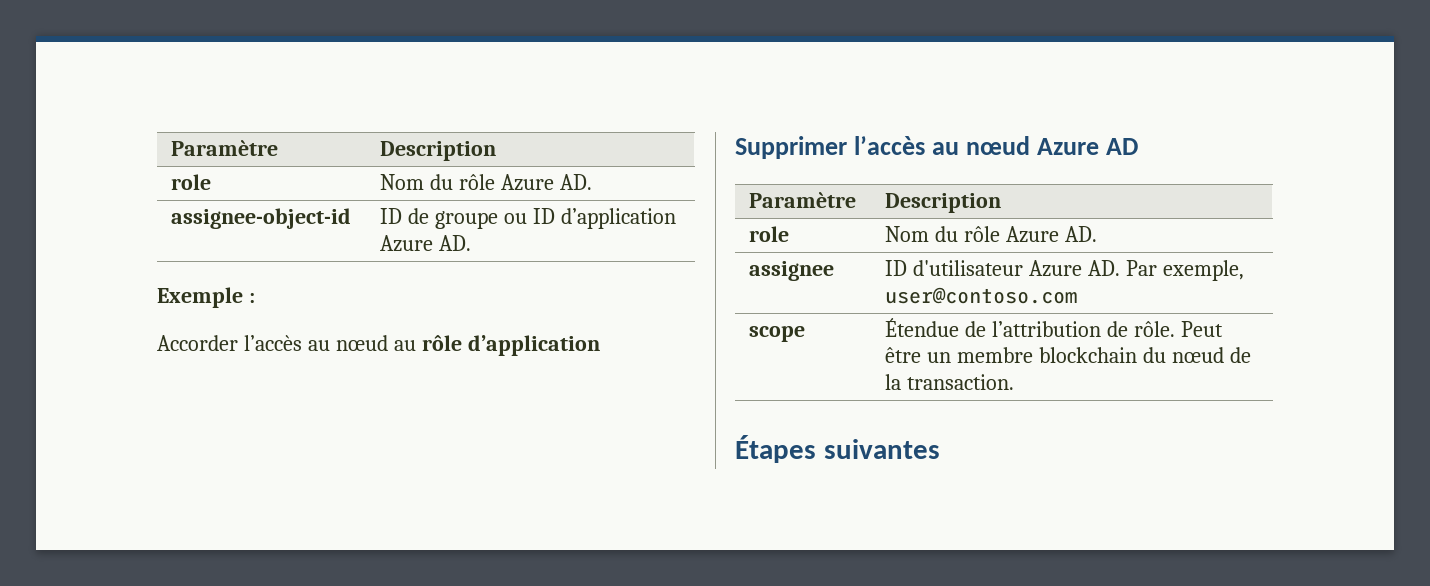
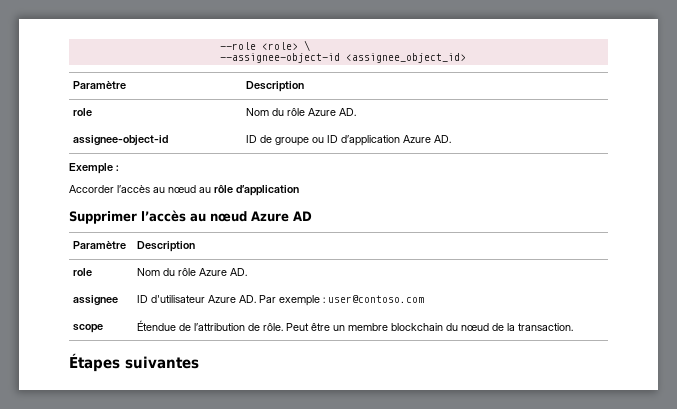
(171, 148) none -> [219,40,310,51] [219,53,466,63] --role <role> \ // --assignee-object-id <assignee_object_id> //
[1163,260,1245,281] exemple, -> [279,295,326,306] exemple :

